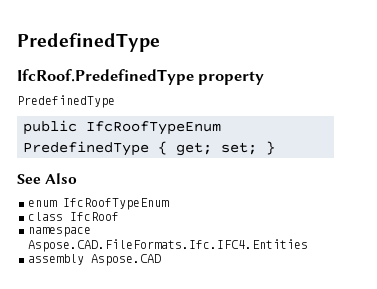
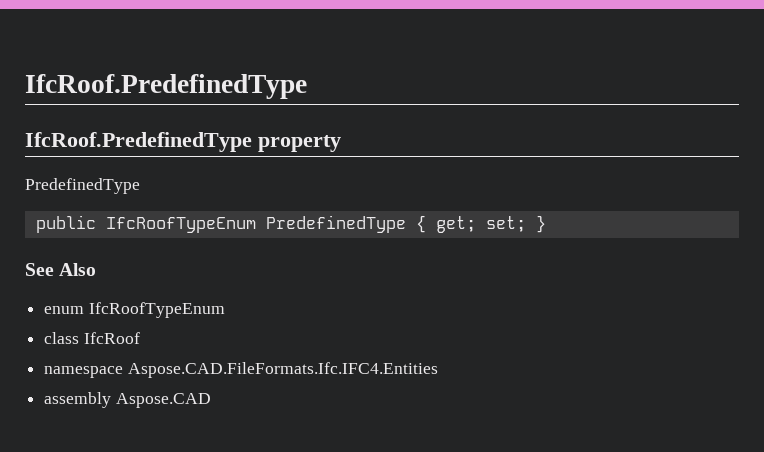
[17,33,160,52] PredefinedType -> [25,74,307,99] IfcRoof.PredefinedType

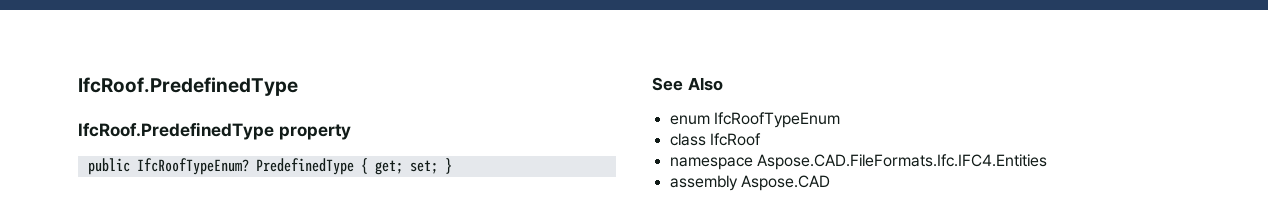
[25,178,140,194] // PredefinedType -> (351, 132) none
[105,217,256,233] IfcRoofTypeEnum -> [136,158,249,175] IfcRoofTypeEnum?

